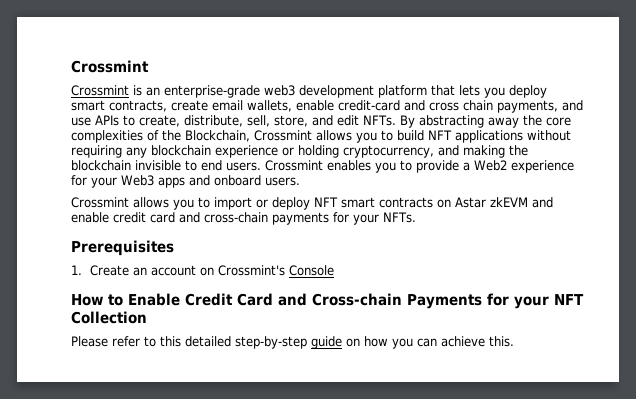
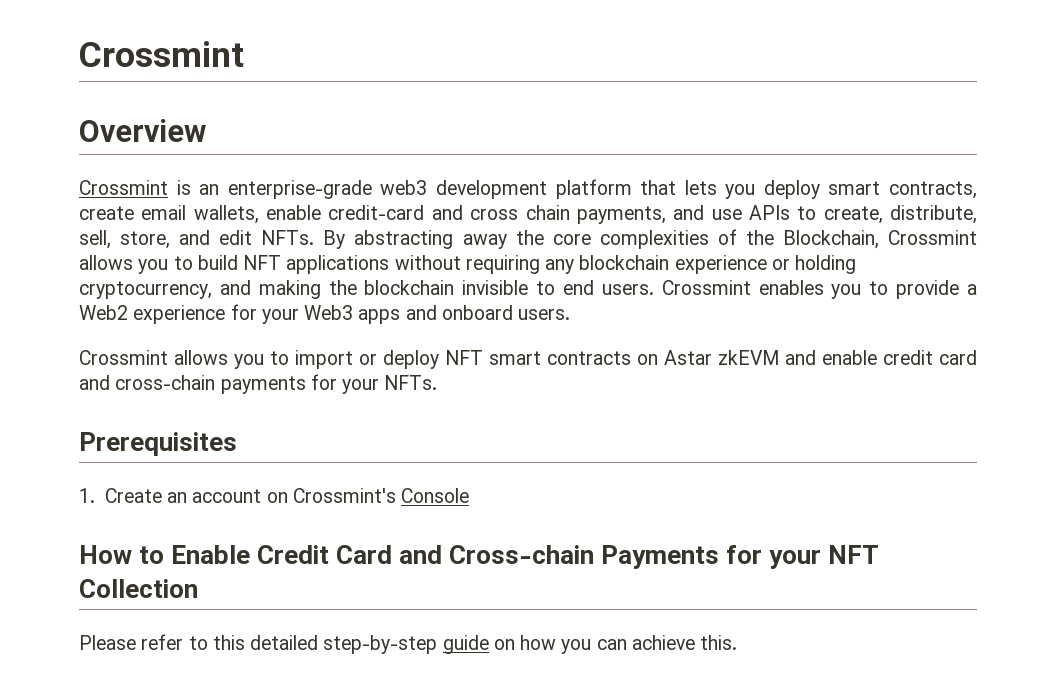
[71,60,149,73] Crossmint -> [79,41,244,67] [79,119,206,142] Crossmint // Overview

